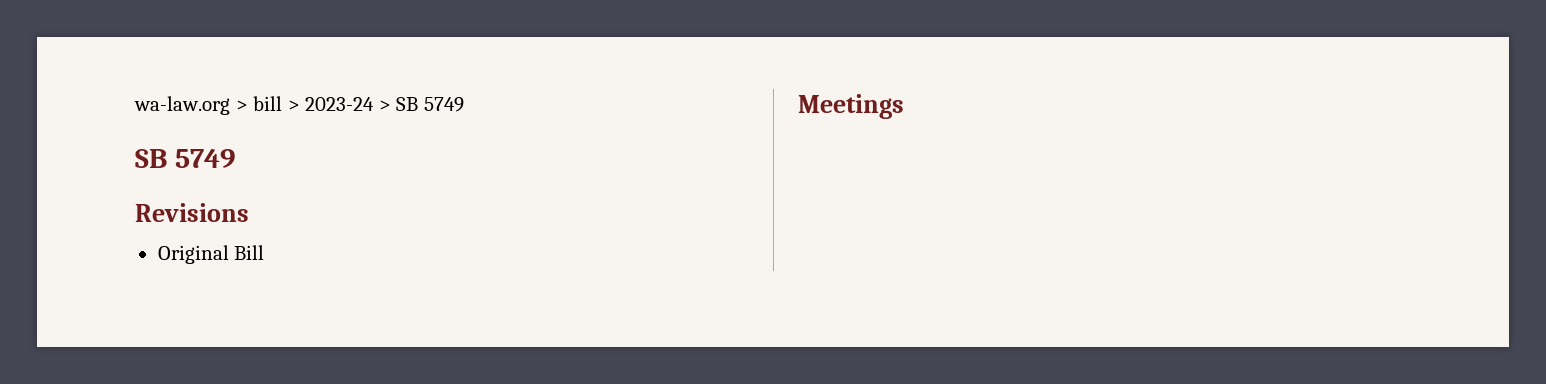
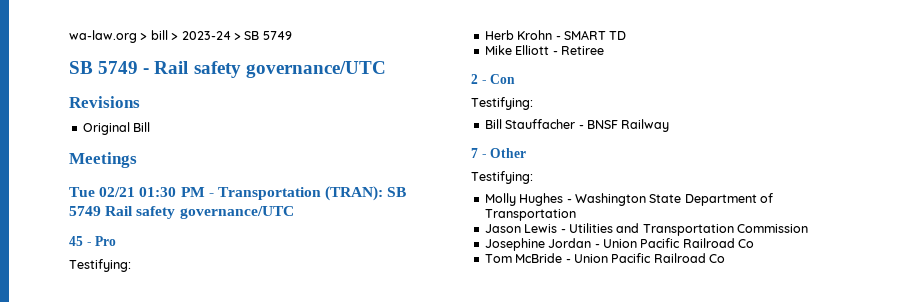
(235, 158) none -> [143,61,386,78] - Rail safety governance/UTC
(904, 106) none -> [69,186,407,201] [69,206,294,219] [69,236,117,246] [69,259,131,272] [484,30,627,40] [484,45,604,55] [471,74,516,84] [471,97,533,110] [484,119,670,132] [471,148,527,158] [471,171,533,184] [484,193,773,206] [484,209,576,221] [484,223,808,236] [484,238,754,251] [484,253,725,263] // Tue 02/21 01:30 PM - Transportation (TRAN): SB 5749 Rail safety governance/UTC // 45 - Pro // Testifying: // Herb Krohn - SMART TD // Mike Elliott - Retiree // 2 - Con // Testifying: // Bill Stauffacher - BNSF Railway // 7 - Other // Testifying: // Molly Hughes - Washington State Department of Transportation // Jason Lewis - Utilities and Transportation Commission // Josephine Jordan - Union Pacific Railroad Co // Tom McBride - Union Pacific Railroad Co

